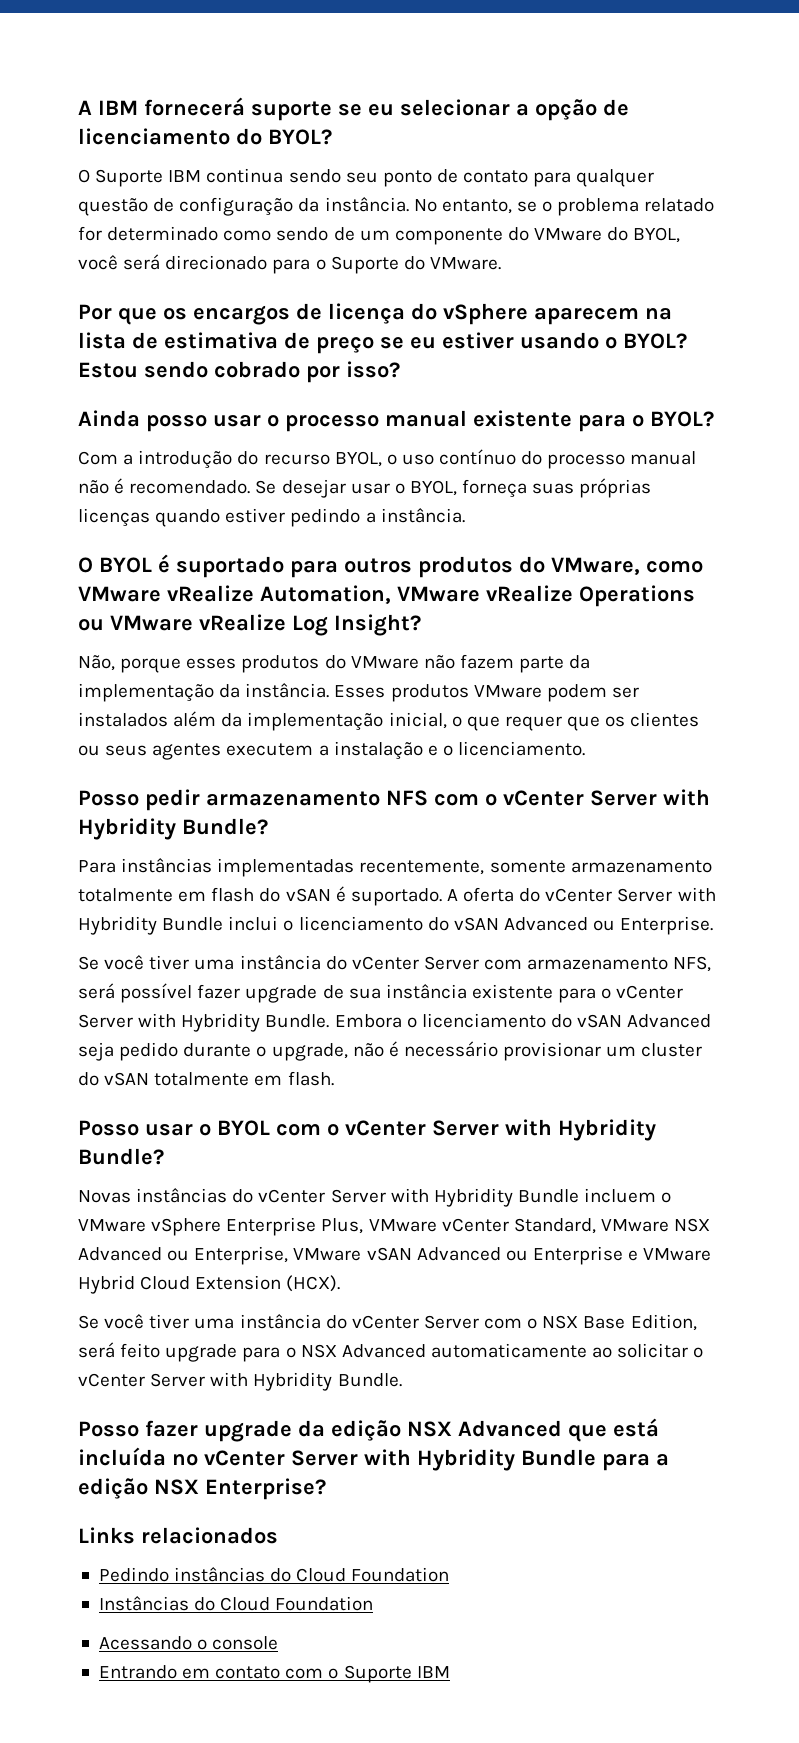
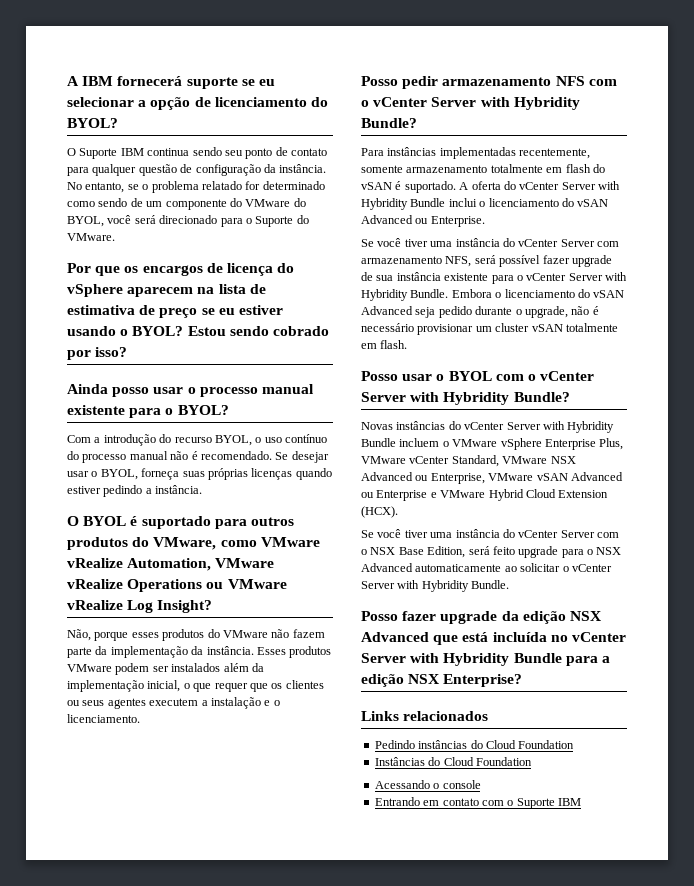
[78,1072,99,1086] do -> (530, 327) none

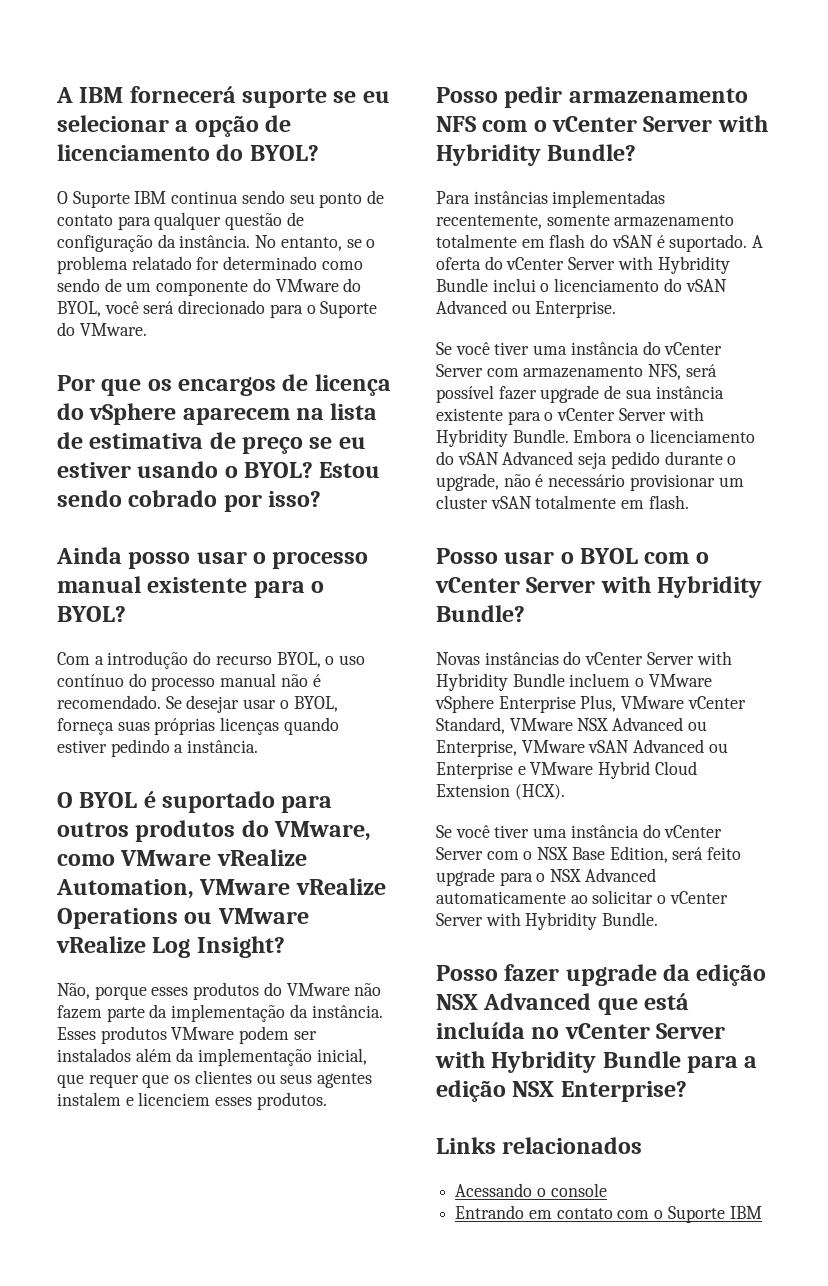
[183,683,190,689] o -> (367, 1056) none
[149,697,280,709] [67,714,140,723] executem a instalação e o licenciamento. -> [57,1092,327,1110] instalem e licenciem esses produtos.
[374,740,575,749] [374,757,532,766] // Pedindo instâncias do Cloud Foundation // Instâncias do Cloud Foundation -> (643, 1145) none

